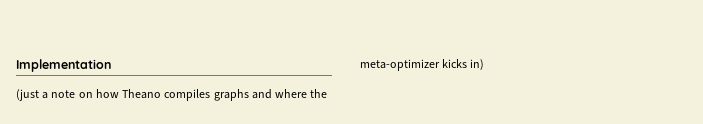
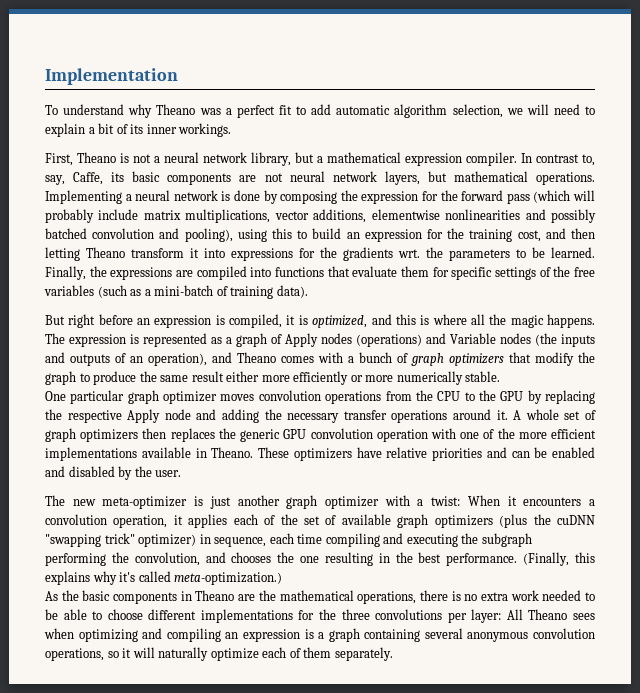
[16,89,328,101] [360,59,485,71] (just a note on how Theano compiles graphs and where the meta-optimizer kicks in) -> [45,104,595,118] [45,123,232,137] [45,152,595,166] [45,171,595,185] [45,190,596,204] [45,209,596,223] [45,228,595,242] [45,247,595,261] [45,266,596,280] [44,285,308,299] [45,314,596,328] [45,333,595,347] [45,352,595,366] [45,371,501,385] [45,390,595,404] [45,409,597,423] [45,428,597,442] [45,447,595,461] [45,466,182,480] [45,495,596,509] [45,514,595,528] [45,533,532,547] [45,552,595,566] [45,571,283,585] [45,590,595,604] [45,609,595,623] [44,628,595,642] [45,647,393,661] To understand why Theano was a perfect fit to add automatic algorithm selection, we will need to explain a bit of its inner workings. // First, Theano is not a neural network library, but a mathematical expression compiler. In contrast to, say, Caffe, its basic components are not neural network layers, but mathematical operations. Implementing a neural network is done by composing the expression for the forward pass (which will probably include matrix multiplications, vector additions, elementwise nonlinearities and possibly batched convolution and pooling), using this to build an expression for the training cost, and then letting Theano transform it into expressions for the gradients wrt. the parameters to be learned. Finally, the expressions are compiled into functions that evaluate them for specific settings of the free variables (such as a mini-batch of training data). // But right before an expression is compiled, it is optimized, and this is where all the magic happens. The expression is represented as a graph of Apply nodes (operations) and Variable nodes (the inputs and outputs of an operation), and Theano comes with a bunch of graph optimizers that modify the graph to produce the same result either more efficiently or more numerically stable. // One particular graph optimizer moves convolution operations from the CPU to the GPU by replacing the respective Apply node and adding the necessary transfer operations around it. A whole set of graph optimizers then replaces the generic GPU convolution operation with one of the more efficient implementations available in Theano. These optimizers have relative priorities and can be enabled and disabled by the user. // The new meta-optimizer is just another graph optimizer with a twist: When it encounters a convolution operation, it applies each of the set of available graph optimizers (plus the cuDNN "swapping trick" optimizer) in sequence, each time compiling and executing the subgraph performing the convolution, and chooses the one resulting in the best performance. (Finally, this explains why it's called meta-optimization.) // As the basic components in Theano are the mathematical operations, there is no extra work needed to be able to choose different implementations for the three convolutions per layer: All Theano sees when optimizing and compiling an expression is a graph containing several anonymous convolution operations, so it will naturally optimize each of them separately.

